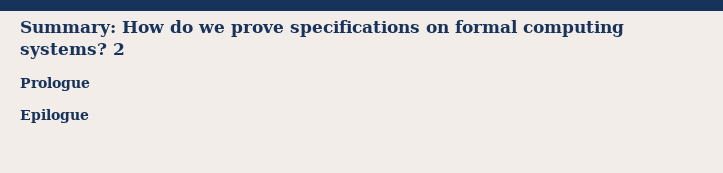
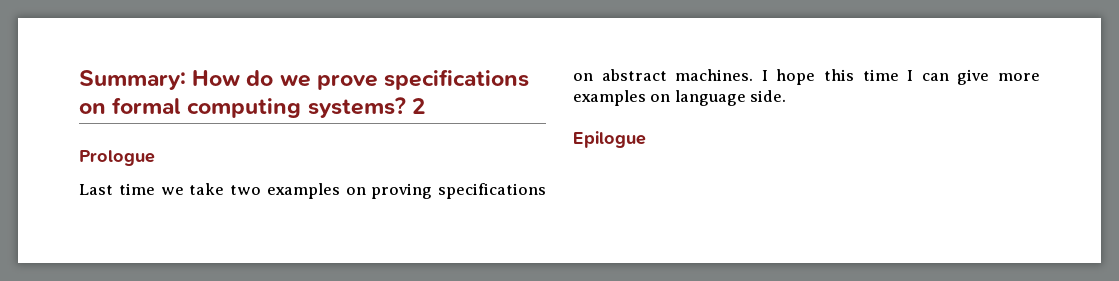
(90, 84) none -> [79,183,546,199] [573,69,1040,85] [573,90,787,106] // Last time we take two examples on proving specifications on abstract machines. I hope this time I can give more examples on language side.

